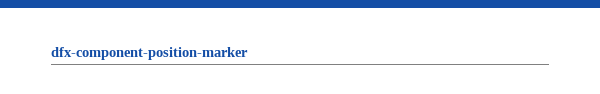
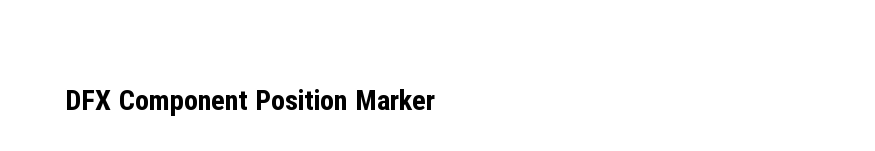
[51,47,248,60] dfx-component-position-marker -> [65,89,436,116] DFX Component Position Marker

